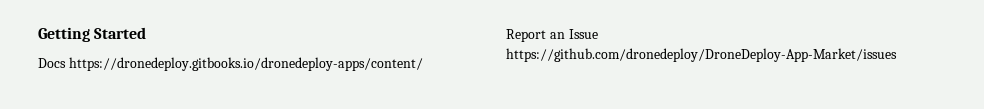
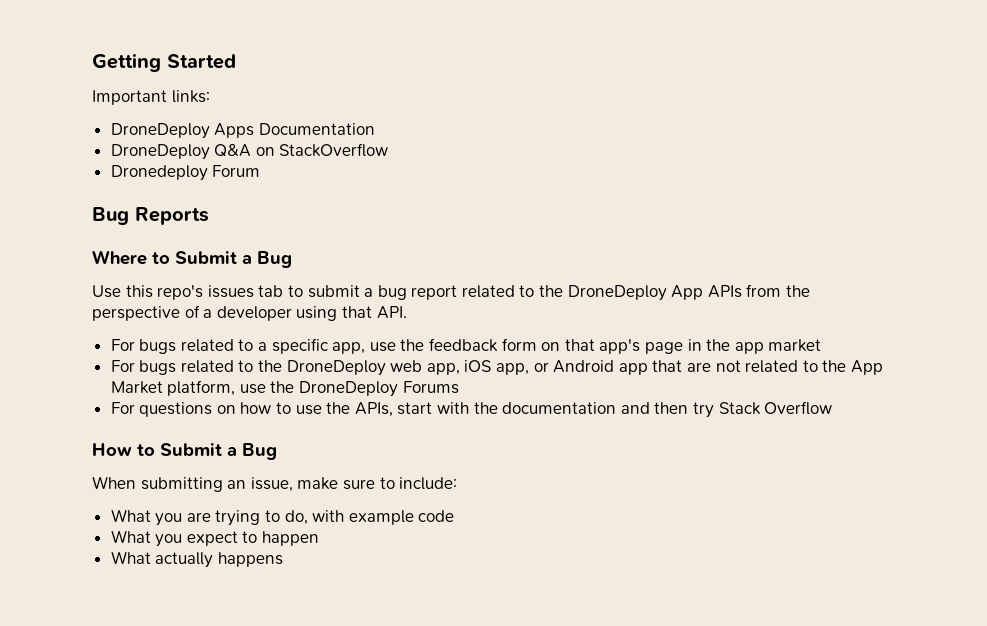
[38,57,423,71] [506,29,598,42] [506,48,897,62] Docs https://dronedeploy.gitbooks.io/dronedeploy-apps/content/ // Report an Issue https://github.com/dronedeploy/DroneDeploy-App-Market/issues -> [92,90,210,105] [110,123,375,139] [110,143,389,160] [110,165,261,181] [92,207,209,225] [92,250,292,268] [92,284,811,301] [92,305,407,321] [110,338,822,354] [110,360,883,376] [110,380,459,397] [110,401,833,418] [92,443,277,460] [92,476,458,492] [110,509,455,526] [110,530,320,547] [110,551,283,568] Important links: // DroneDeploy Apps Documentation // DroneDeploy Q&A on StackOverflow // Dronedeploy Forum // Bug Reports // Where to Submit a Bug // Use this repo's issues tab to submit a bug report related to the DroneDeploy App APIs from the perspective of a developer using that API. // For bugs related to a specific app, use the feedback form on that app's page in the app market // For bugs related to the DroneDeploy web app, iOS app, or Android app that are not related to the App Market platform, use the DroneDeploy Forums // For questions on how to use the APIs, start with the documentation and then try Stack Overflow // How to Submit a Bug // When submitting an issue, make sure to include: // What you are trying to do, with example code // What you expect to happen // What actually happens

